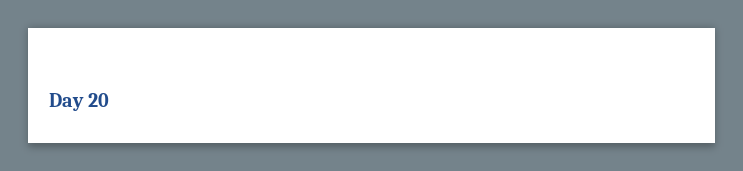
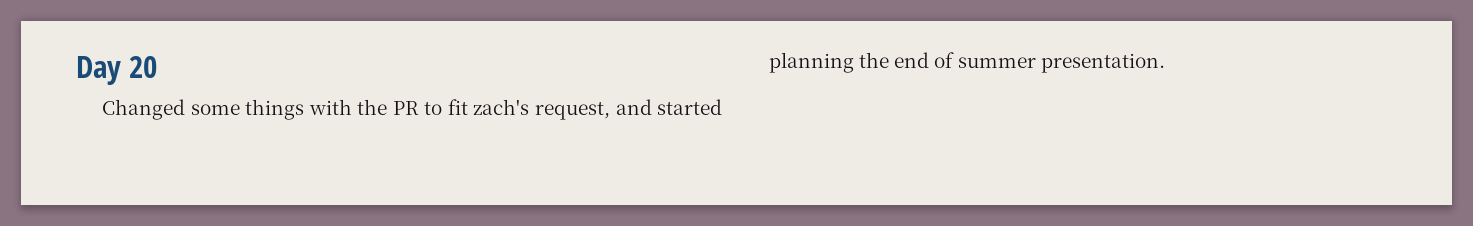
(110, 100) none -> [102,99,722,120] [769,52,1165,73] // Changed some things with the PR to fit zach's request, and started planning the end of summer presentation.

